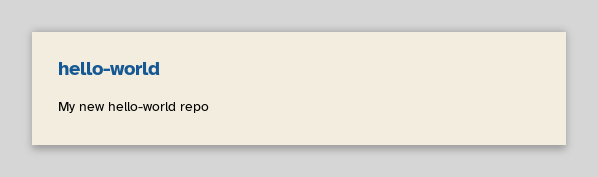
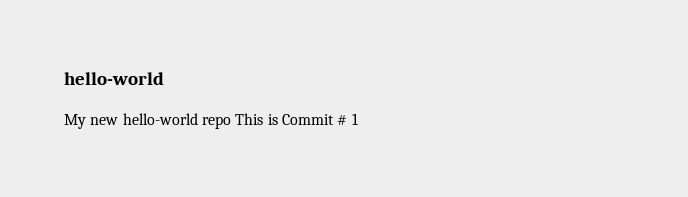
(209, 108) none -> [235,113,358,125] This is Commit # 1

